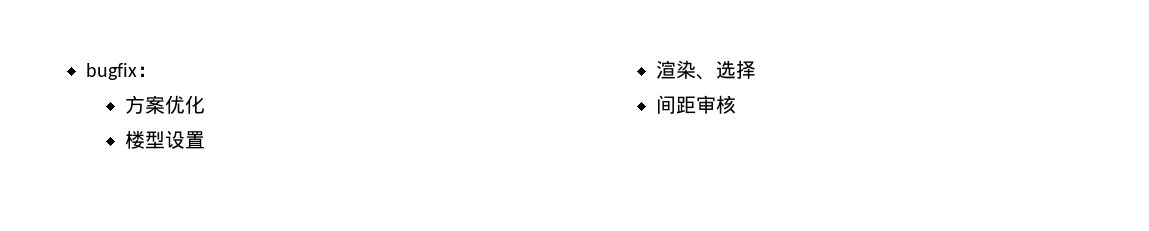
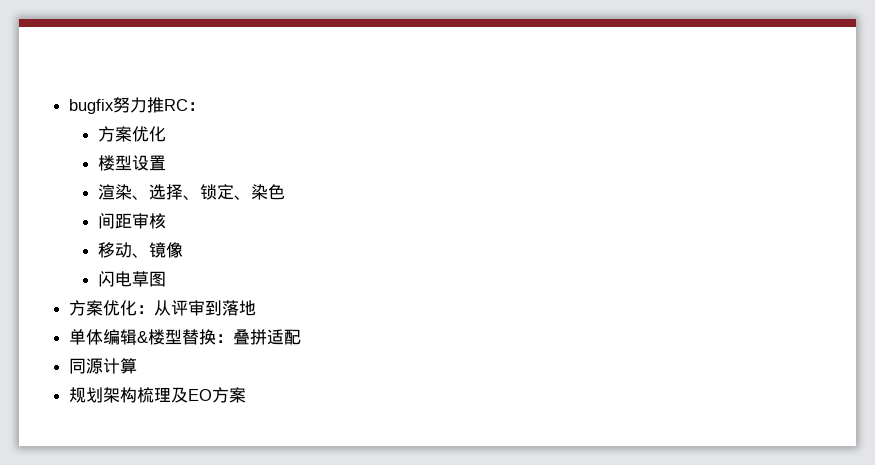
(137, 71) none -> [113,97,189,113] 努力推RC
(757, 69) none -> [183,184,286,200] 、锁定、染色
(737, 104) none -> [98,242,184,258] [98,271,167,287] [69,300,257,316] [69,329,302,345] [69,358,138,374] [69,387,247,403] // 移动、镜像 // 闪电草图 // 方案优化：从评审到落地 // 单体编辑&楼型替换：叠拼适配 // 同源计算 // 规划架构梳理及EO方案

